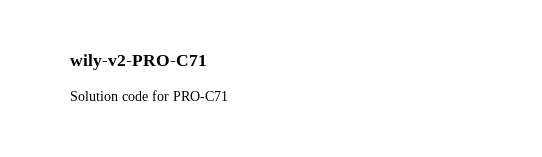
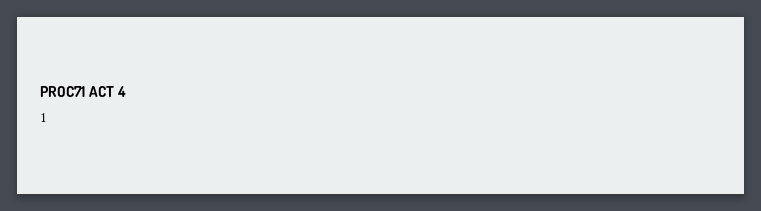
[70,54,207,70] [70,90,228,101] wily-v2-PRO-C71 // Solution code for PRO-C71 -> [40,86,127,97] [40,113,47,122] PROC71 ACT 4 // 1

